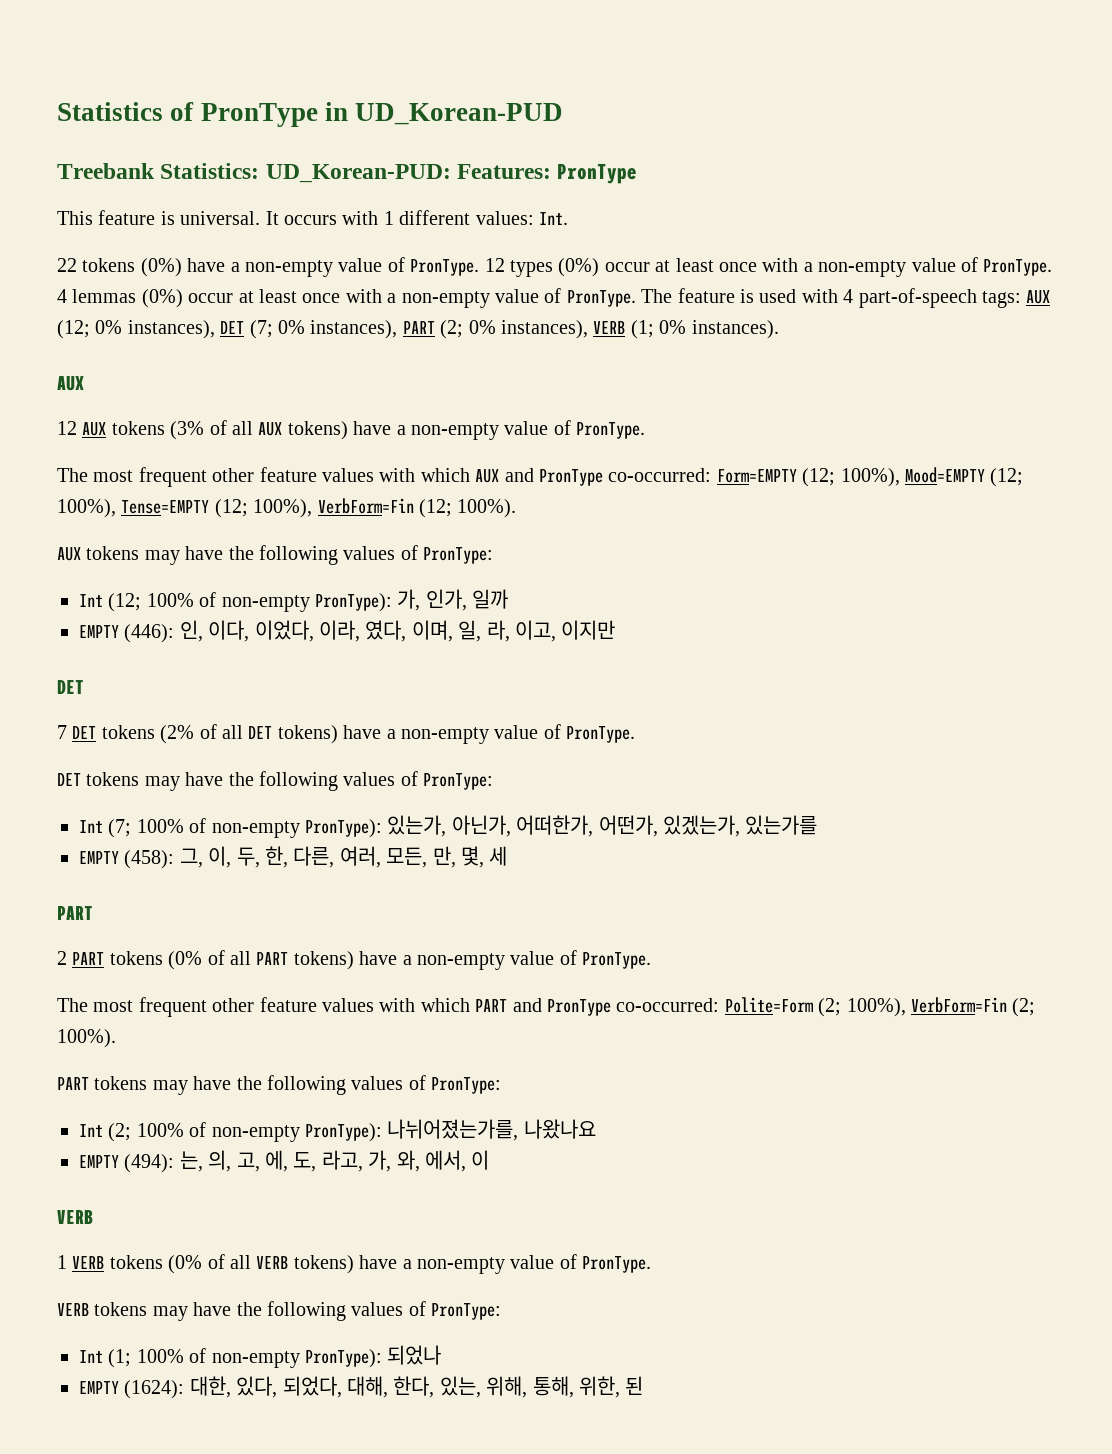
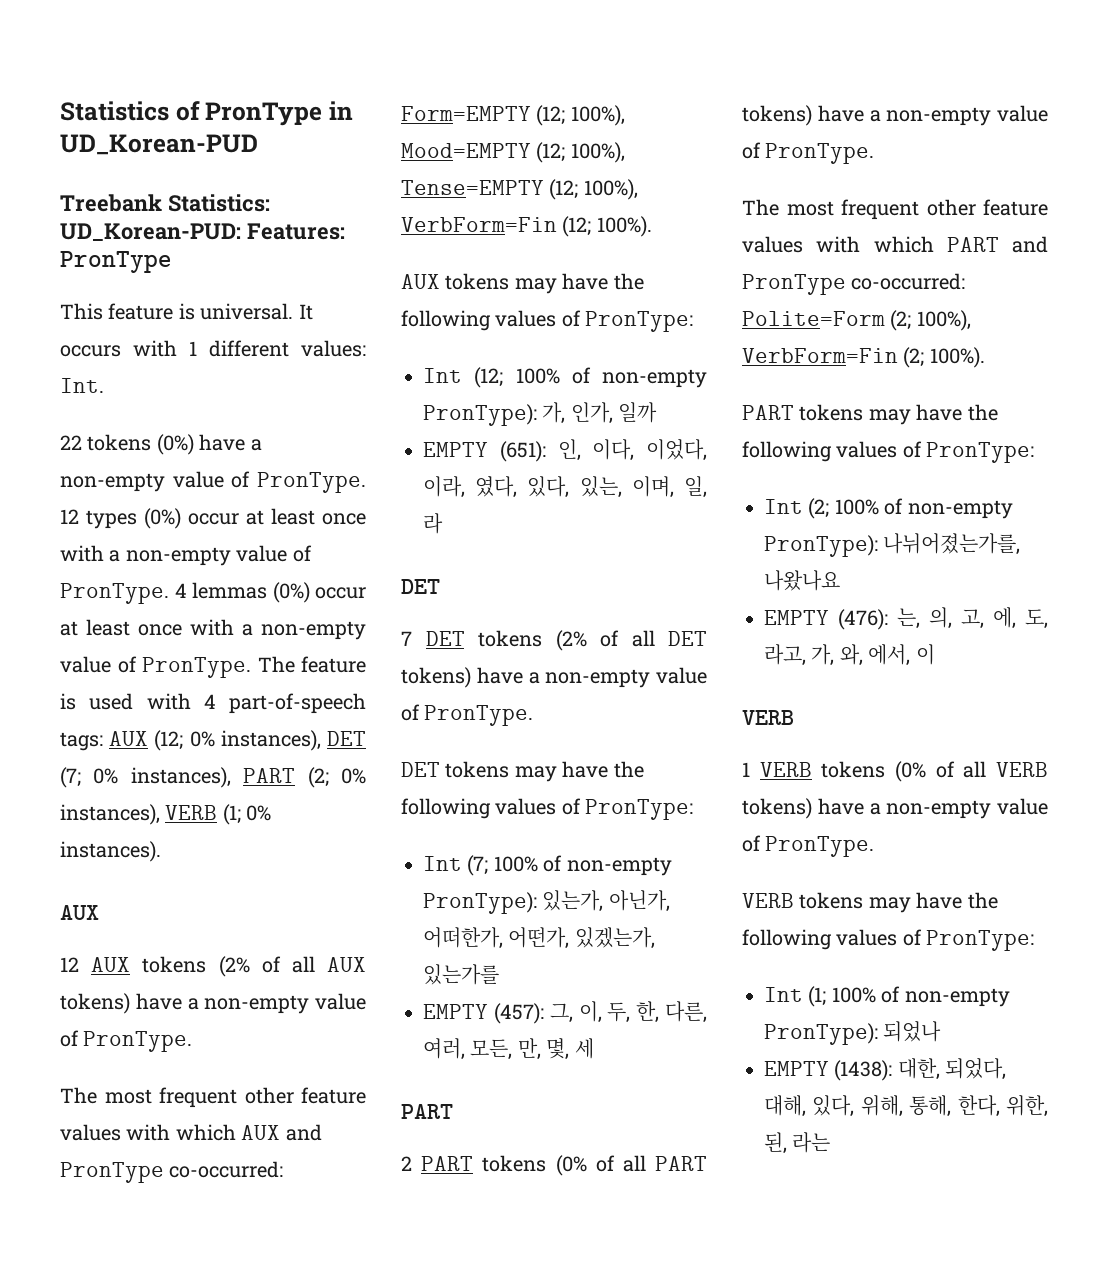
[170,421,205,440] (3% -> [218,956,250,977] (2%
[124,624,175,643] (446): -> [499,441,546,462] (651):
[411,620,616,642] 이며, 일, 라, 이고, 이지만 -> [527,476,707,498] [423,513,443,534] 있다, 있는, 이며, 일, 라
[124,850,175,869] (458): -> [493,1003,544,1024] (457):
[124,1154,175,1173] (494): -> [838,609,888,630] (476):
[124,1376,644,1399] (1624): 대한, 있다, 되었다, 대해, 한다, 있는, 위해, 통해, 위한, 된 -> [834,1058,1007,1081] [764,1095,1048,1117] [764,1132,831,1154] (1438): 대한, 되었다, 대해, 있다, 위해, 통해, 한다, 위한, 된, 라는

